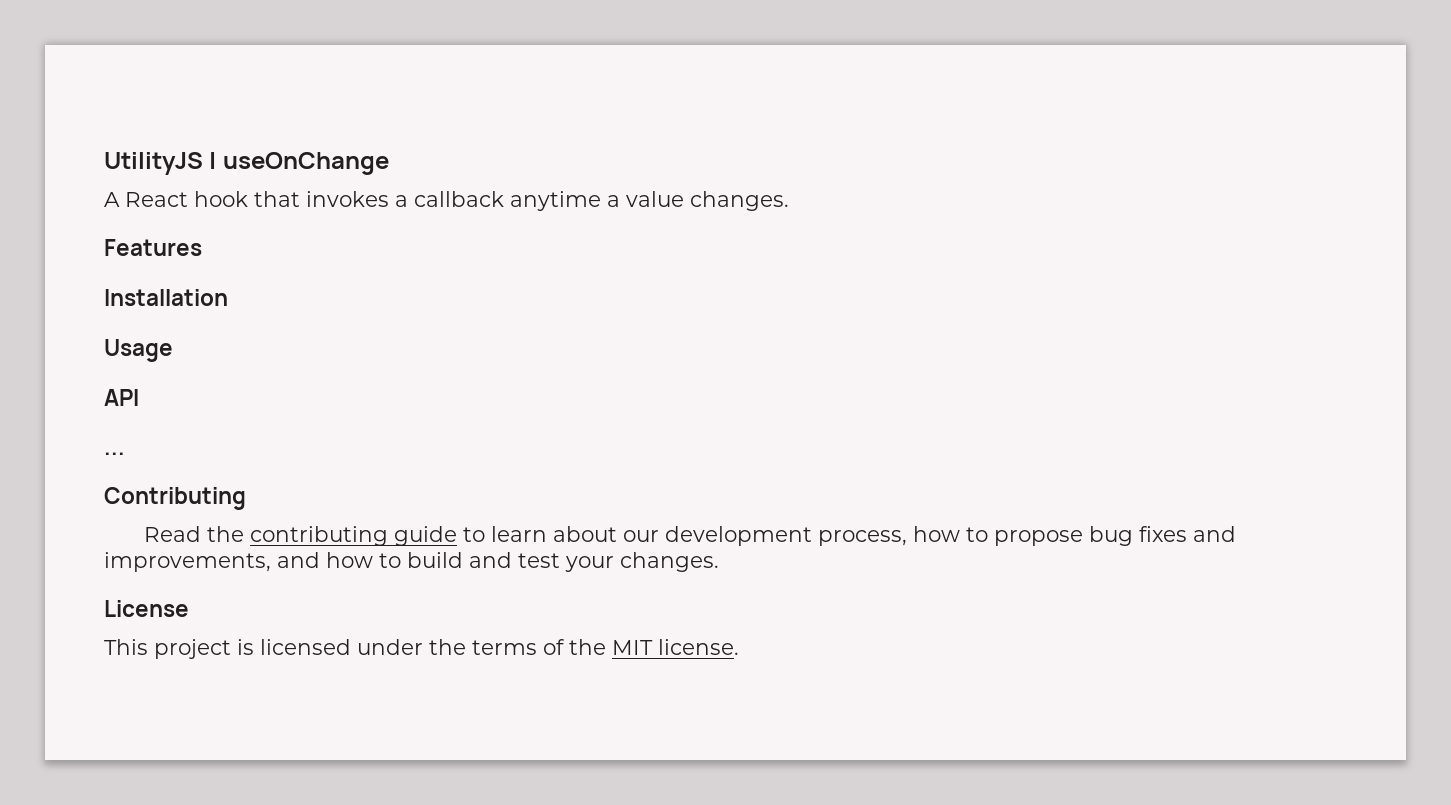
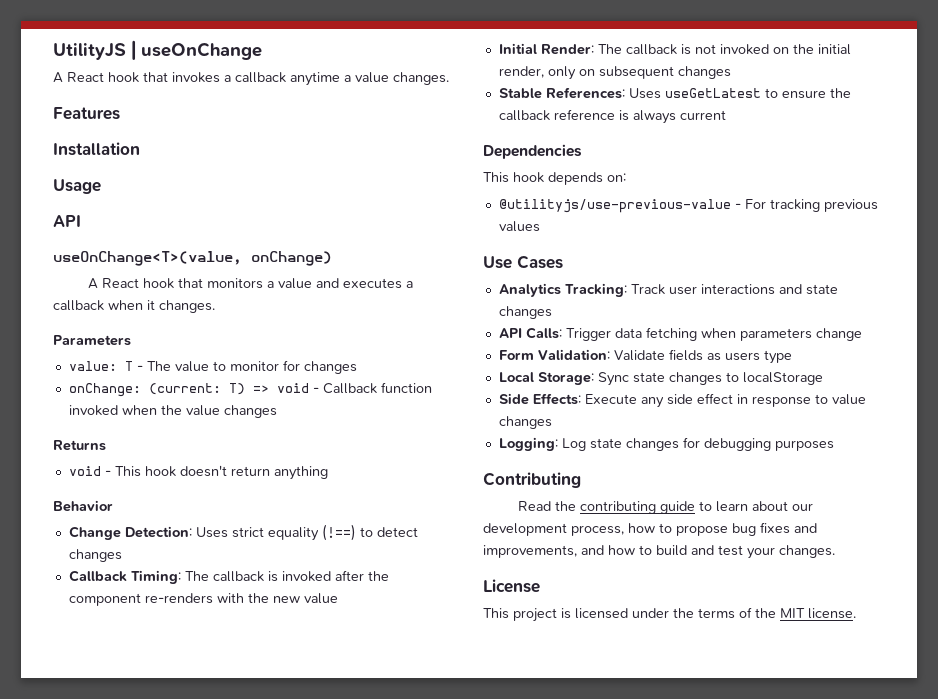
[104,452,125,455] ... -> [53,251,332,266] [87,278,413,289] [53,300,215,313] [53,335,131,346] [68,360,357,374] [68,382,432,397] [68,405,277,418] [53,440,106,451] [68,465,328,480] [53,500,113,512] [68,524,418,541] [68,549,122,562] [68,570,389,584] [68,593,338,606] [498,43,851,55] [498,66,731,80] [498,87,851,99] [498,109,726,124] [483,144,582,159] [483,172,626,185] [498,199,878,213] [498,221,540,232] [483,255,563,269] [498,283,838,297] [498,306,552,319] [498,327,862,341] [498,349,792,364] [498,372,823,386] [498,393,866,408] [498,416,552,429] [498,437,834,451] useOnChange<T>(value, onChange) // A React hook that monitors a value and executes a callback when it changes. // Parameters // value: T - The value to monitor for changes // onChange: (current: T) => void - Callback function invoked when the value changes // Returns // void - This hook doesn't return anything // Behavior // Change Detection: Uses strict equality (!==) to detect changes // Callback Timing: The callback is invoked after the component re-renders with the new value // Initial Render: The callback is not invoked on the initial render, only on subsequent changes // Stable References: Uses useGetLatest to ensure the callback reference is always current // Dependencies // This hook depends on: // @utilityjs/use-previous-value - For tracking previous values // Use Cases // Analytics Tracking: Track user interactions and state changes // API Calls: Trigger data fetching when parameters change // Form Validation: Validate fields as users type // Local Storage: Sync state changes to localStorage // Side Effects: Execute any side effect in response to value changes // Logging: Log state changes for debugging purposes

